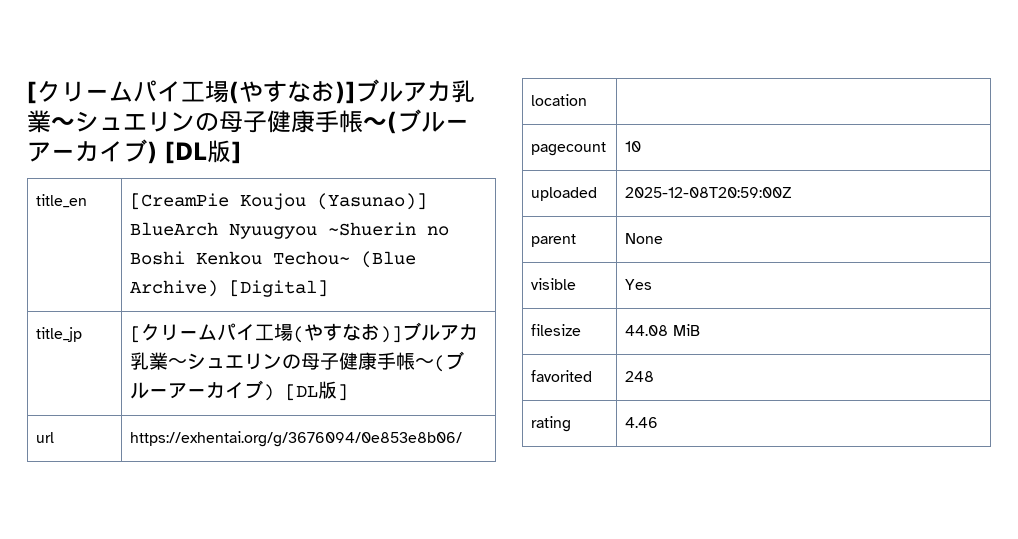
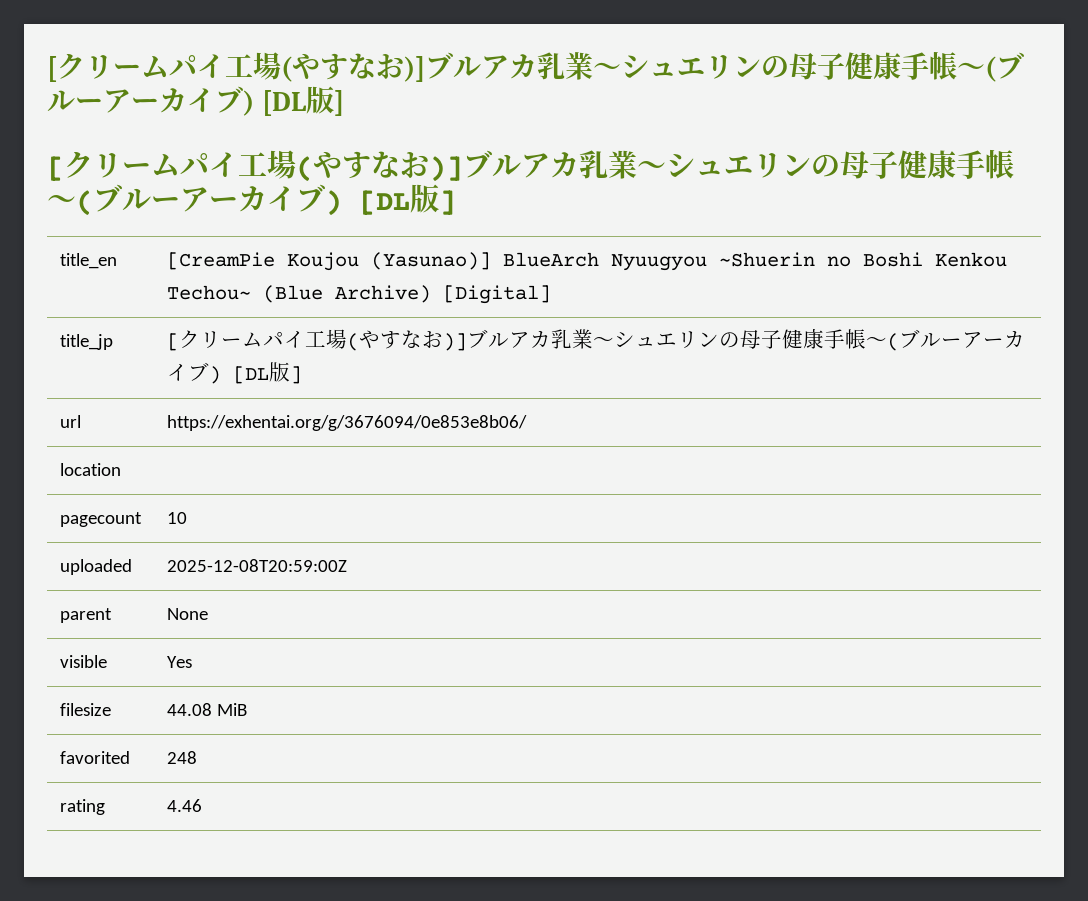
(241, 152) none -> [47,149,1014,182] [47,184,456,216] // [クリームパイ工場(やすなお)]ブルアカ乳業〜シュエリンの母子健康手帳〜(ブルーアーカイブ) [DL版]

